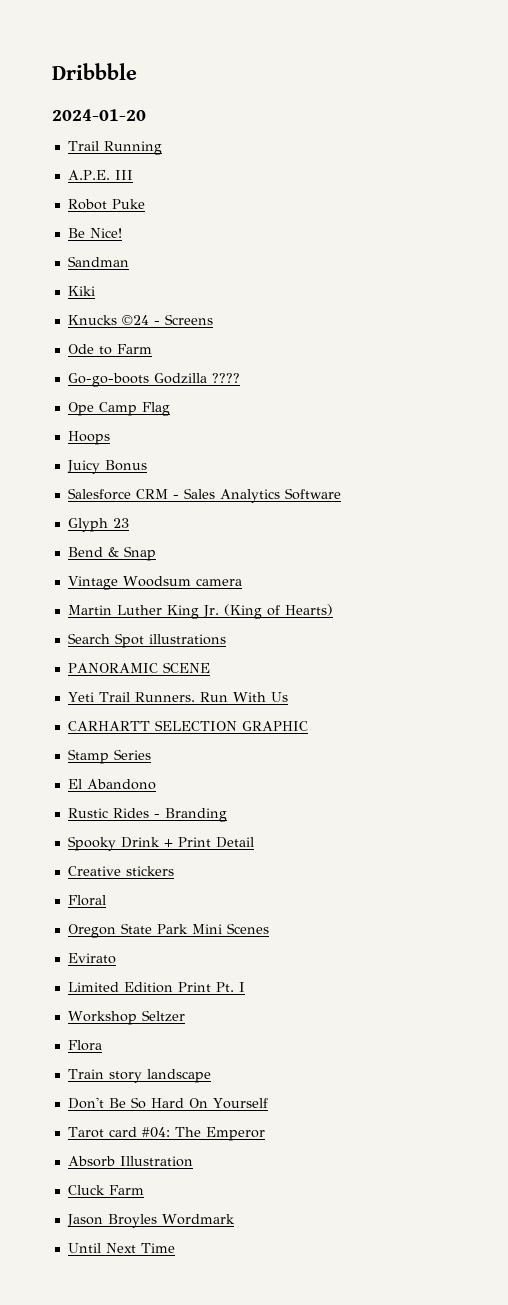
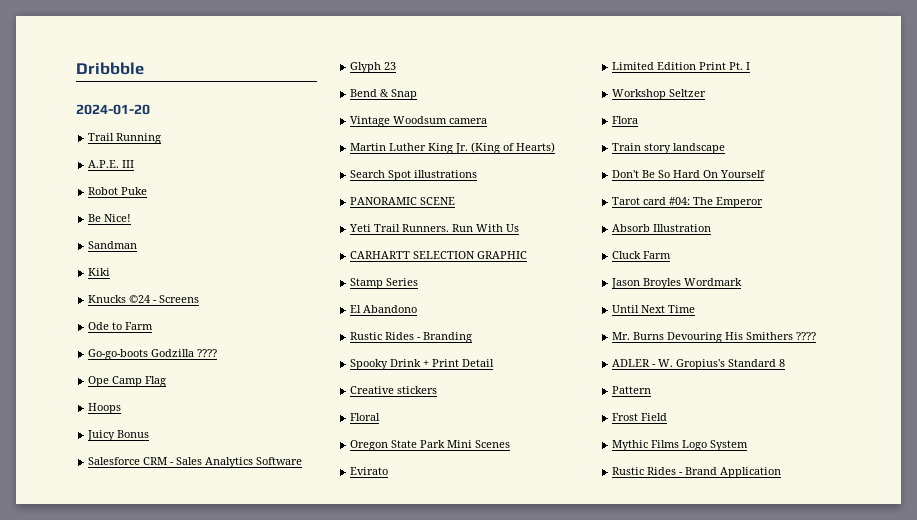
(175, 1248) none -> [612,332,817,343] [612,359,786,370] [612,386,652,394] [612,413,668,421] [612,440,749,451] [612,467,782,478] // Mr. Burns Devouring His Smithers ???? // ADLER - W. Gropius's Standard 8 // Pattern // Frost Field // Mythic Films Logo System // Rustic Rides - Brand Application

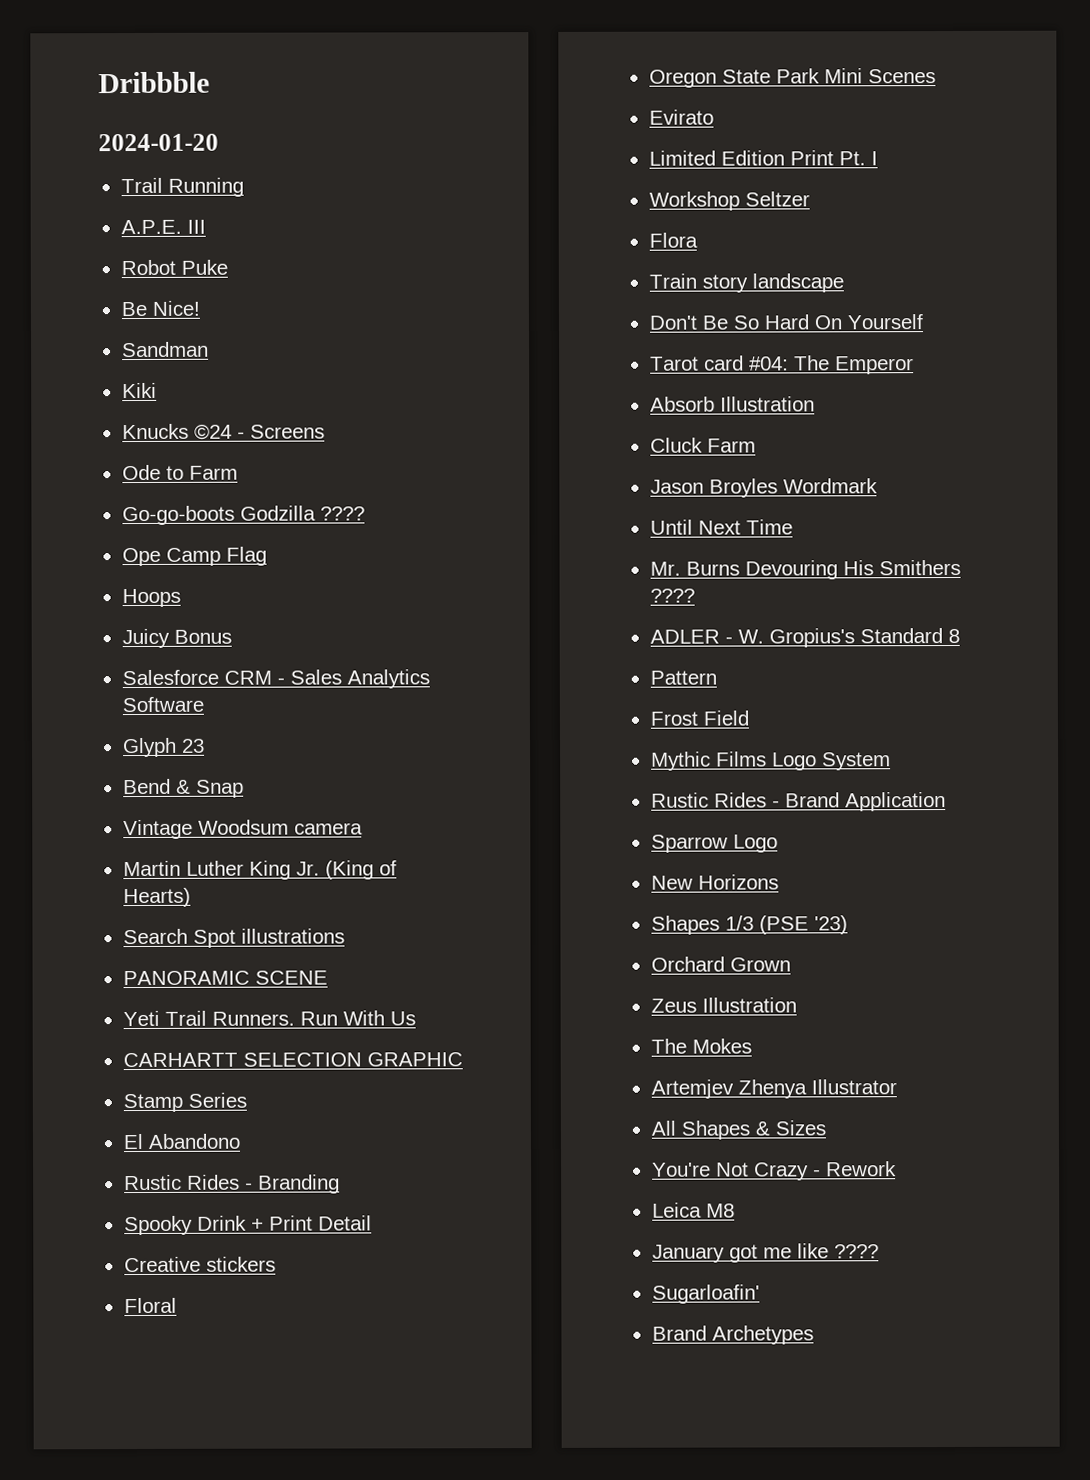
(782, 472) none -> [650,834,778,853] [650,874,779,890] [650,915,848,935] [650,956,791,972] [650,997,797,1013] [650,1038,752,1054] [650,1079,897,1099] [650,1120,826,1140] [651,1161,897,1181] [651,1202,735,1218] [651,1243,879,1263] [651,1284,760,1304] [651,1325,814,1345] // Sparrow Logo // New Horizons // Shapes 1/3 (PSE '23) // Orchard Grown // Zeus Illustration // The Mokes // Artemjev Zhenya Illustrator // All Shapes & Sizes // You're Not Crazy - Rework // Leica M8 // January got me like ???? // Sugarloafin' // Brand Archetypes

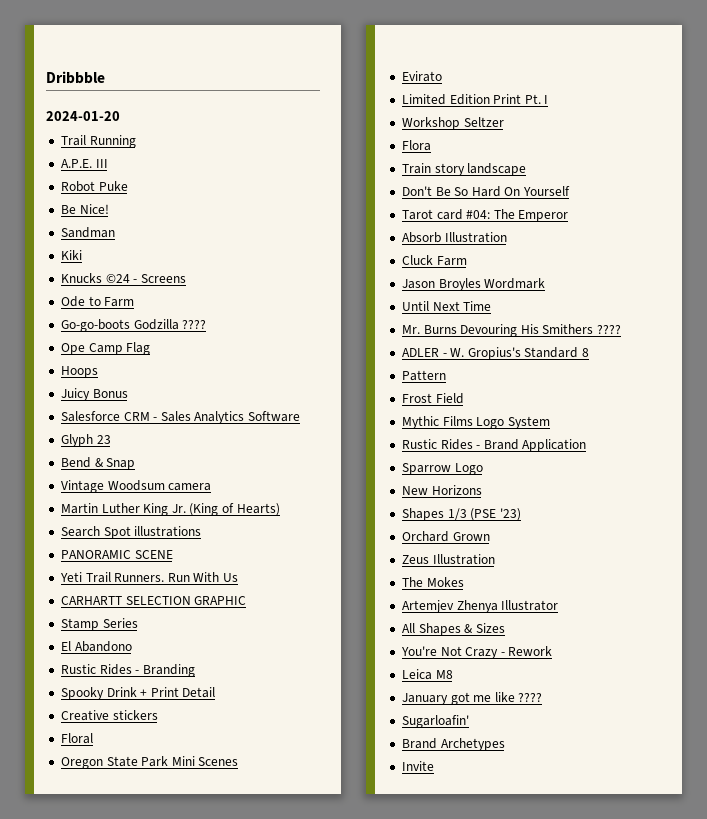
(814, 1335) none -> [401,761,434,771] // Invite

